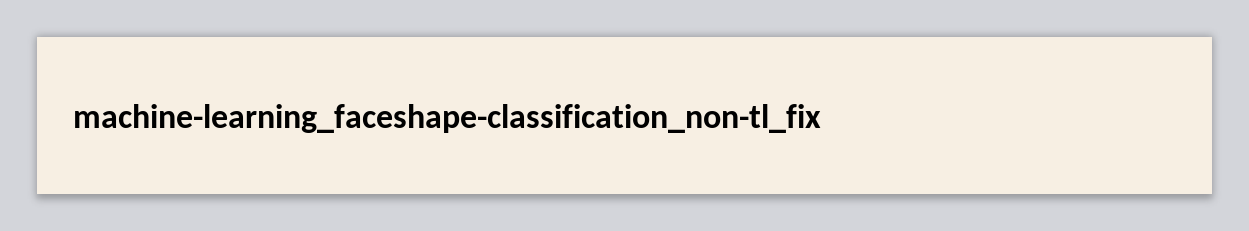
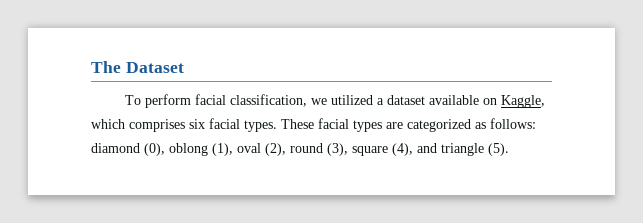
[73,104,821,133] machine-learning_faceshape-classification_non-tl_fix -> [91,61,184,73] [125,94,546,108] [91,118,536,132] [91,143,509,156] The Dataset // To perform facial classification, we utilized a dataset available on Kaggle, which comprises six facial types. These facial types are categorized as follows: diamond (0), oblong (1), oval (2), round (3), square (4), and triangle (5).

